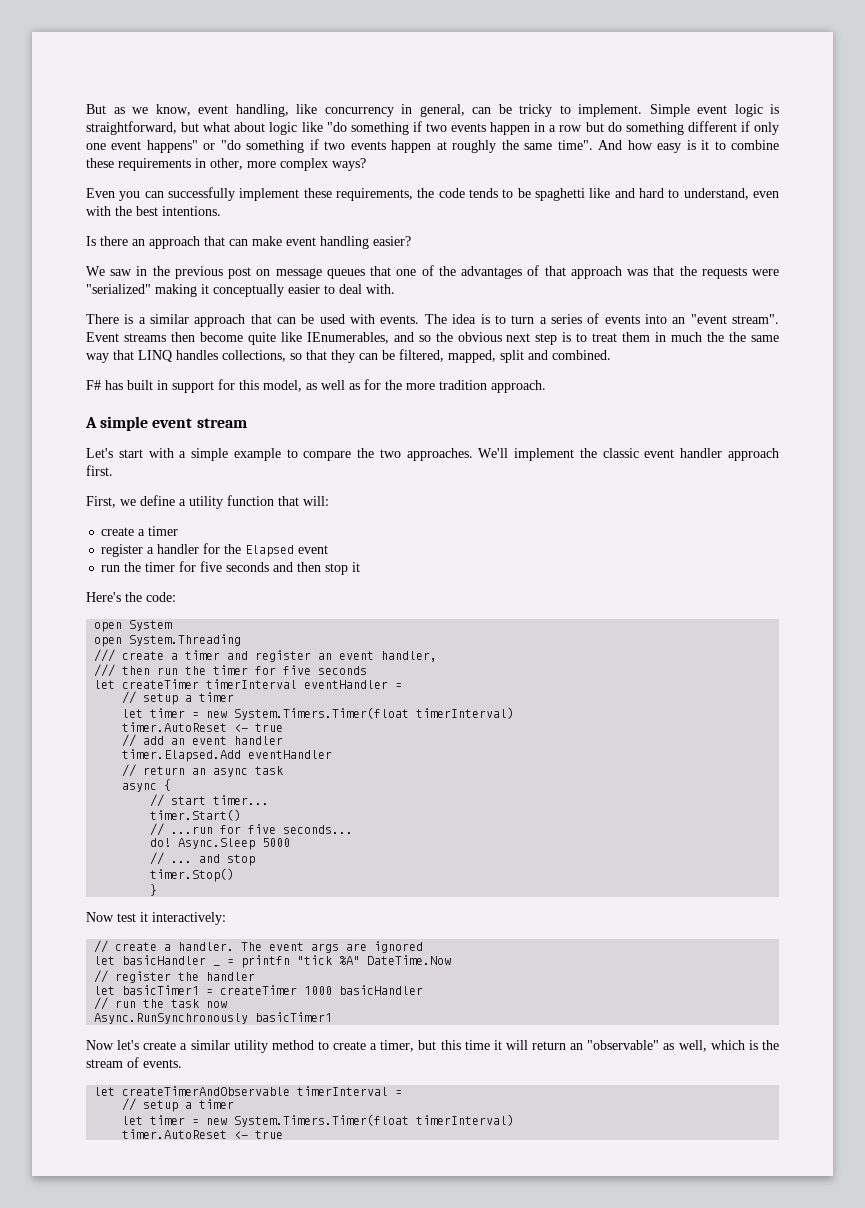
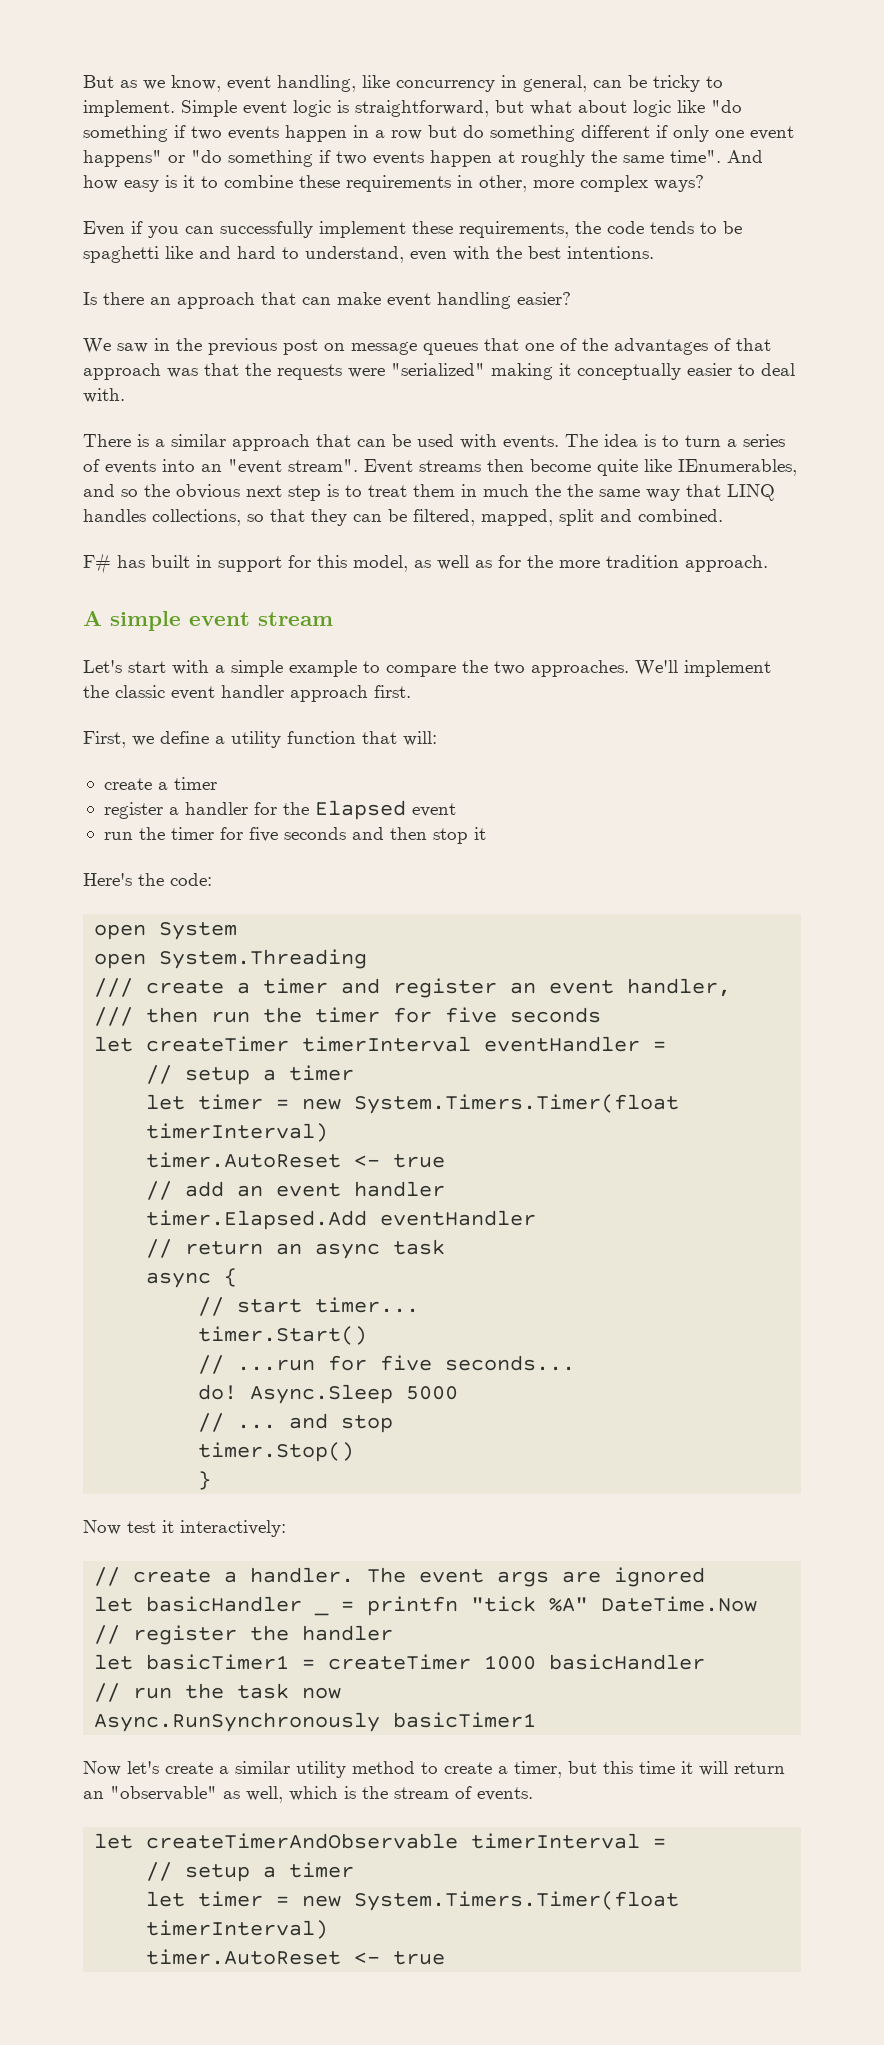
(115, 193) none -> [131,221,143,234] if

